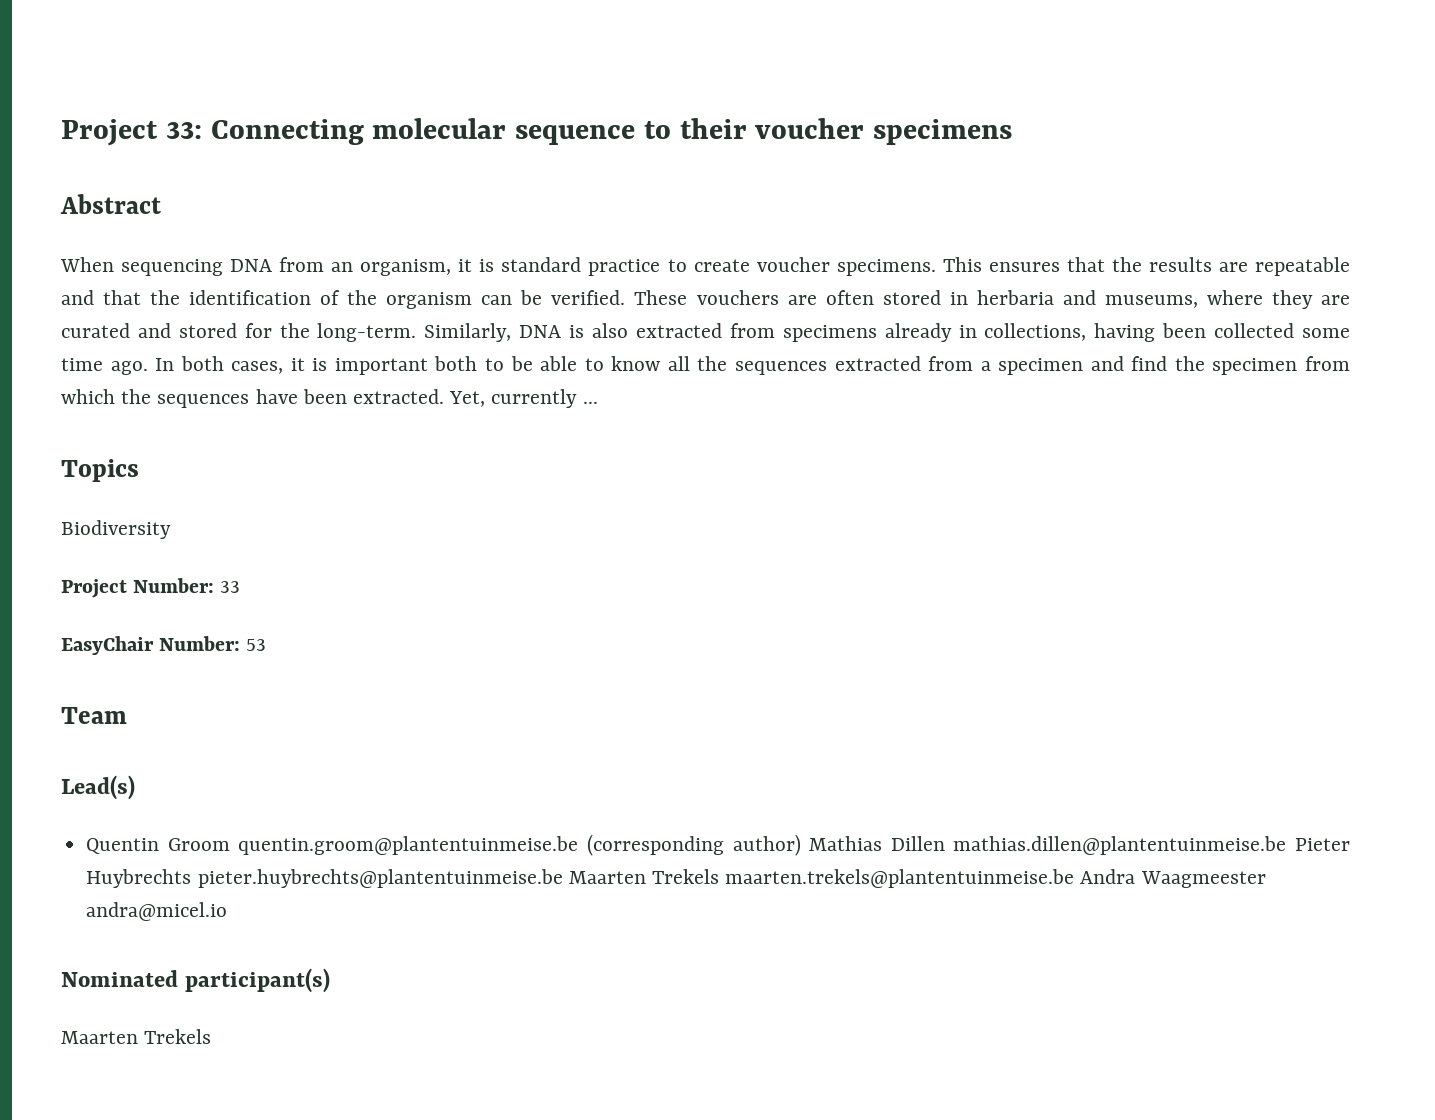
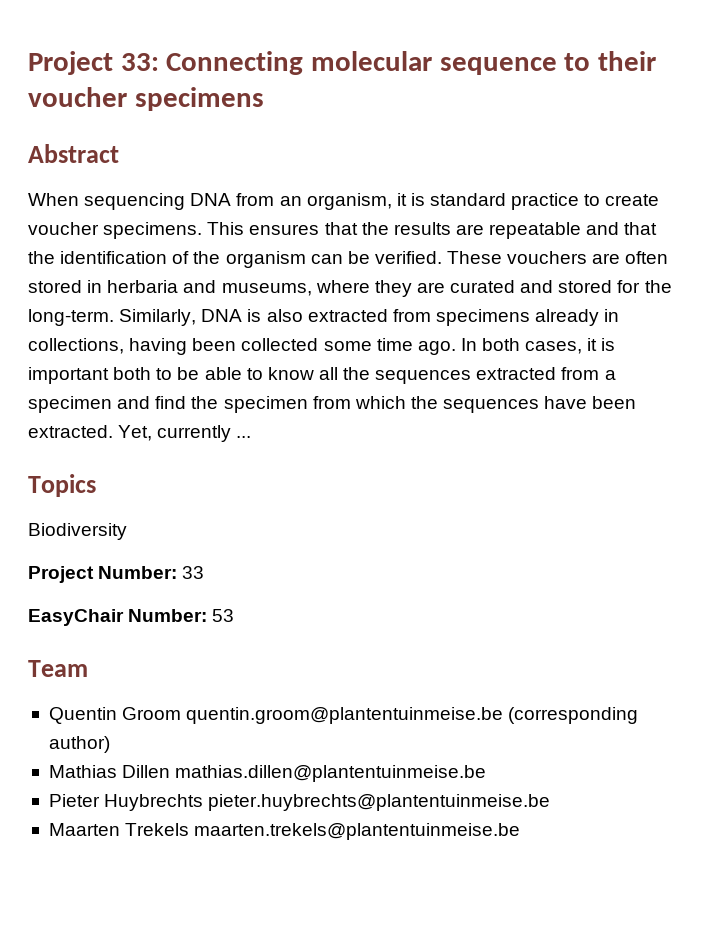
[61,775,135,800] // Lead(s) -> (88, 668) none
(801, 845) none -> (110, 744) //
(1287, 845) none -> (487, 773) //
(563, 878) none -> (551, 802) //
[1080,869,1266,888] [86,902,228,921] [61,968,331,993] [61,1029,212,1044] Andra Waagmeester andra@micel.io // Nominated participant(s) // Maarten Trekels -> (521, 831) none

